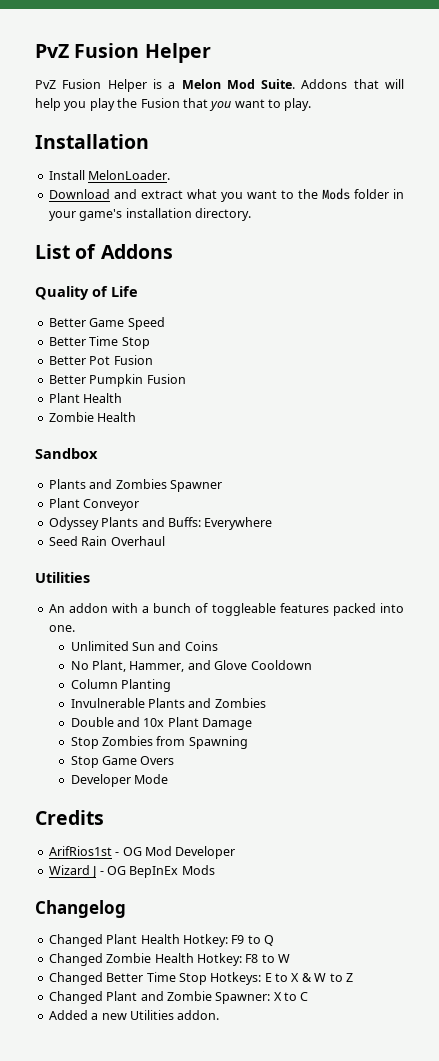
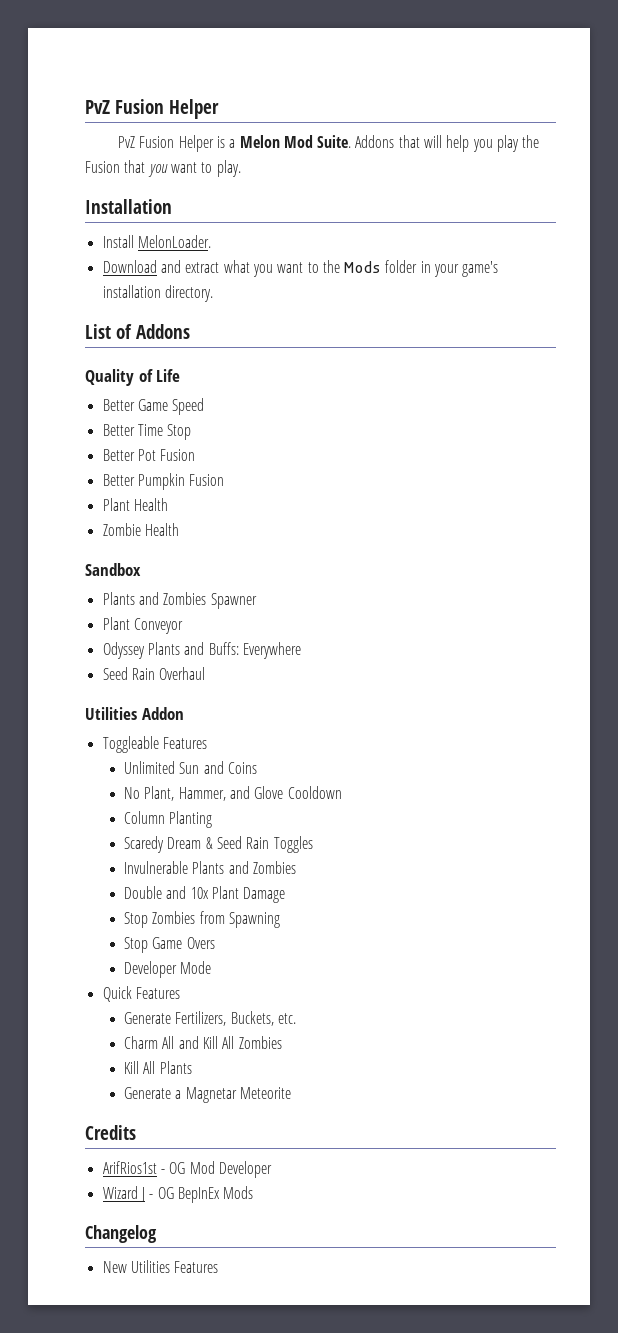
[48,603,404,616] [48,625,75,632] // An addon with a bunch of toggleable features packed into one. -> [141,707,184,720] [102,736,207,753] Addon // Toggleable Features
(172, 685) none -> [124,836,313,853] // Scaredy Dream & Seed Rain Toggles
(169, 779) none -> [102,986,180,1002] [124,1011,297,1026] [124,1036,282,1049] [124,1061,192,1074] [124,1087,292,1103] // Quick Features // Generate Fertilizers, Buckets, etc. // Charm All and Kill All Zombies // Kill All Plants // Generate a Magnetar Meteorite
[48,934,274,947] [48,953,290,966] [48,972,353,985] [48,991,309,1004] [48,1010,220,1020] Changed Plant Health Hotkey: F9 to Q // Changed Zombie Health Hotkey: F8 to W // Changed Better Time Stop Hotkeys: E to X & W to Z // Changed Plant and Zombie Spawner: X to C // Added a new Utilities addon. -> [102,1260,219,1273] New Utilities Features

